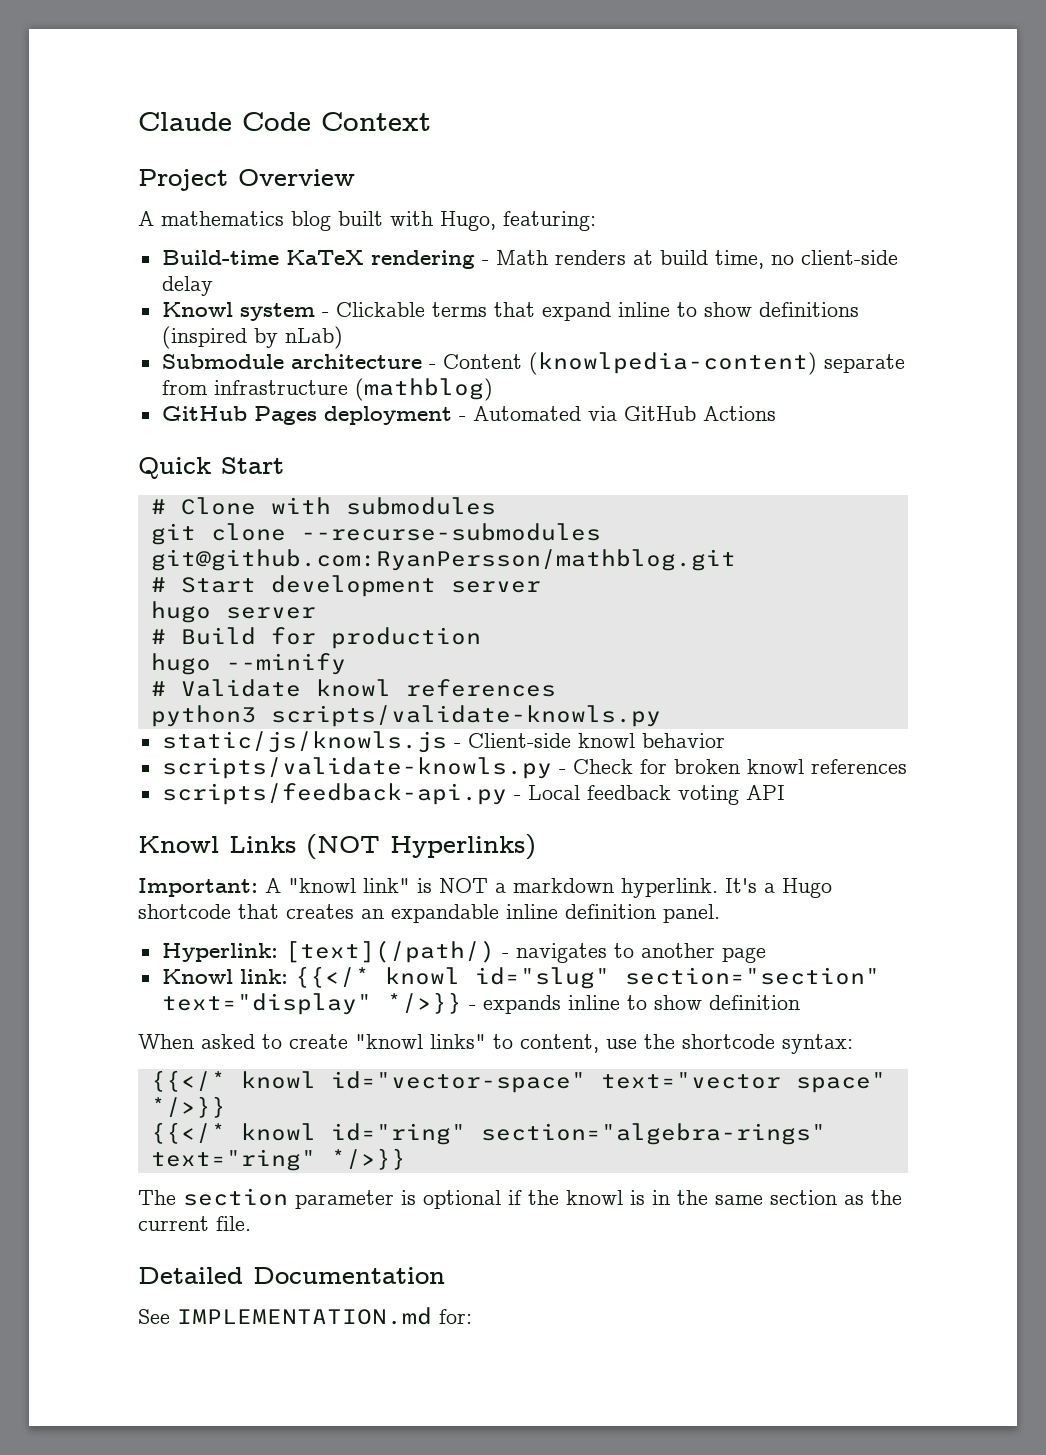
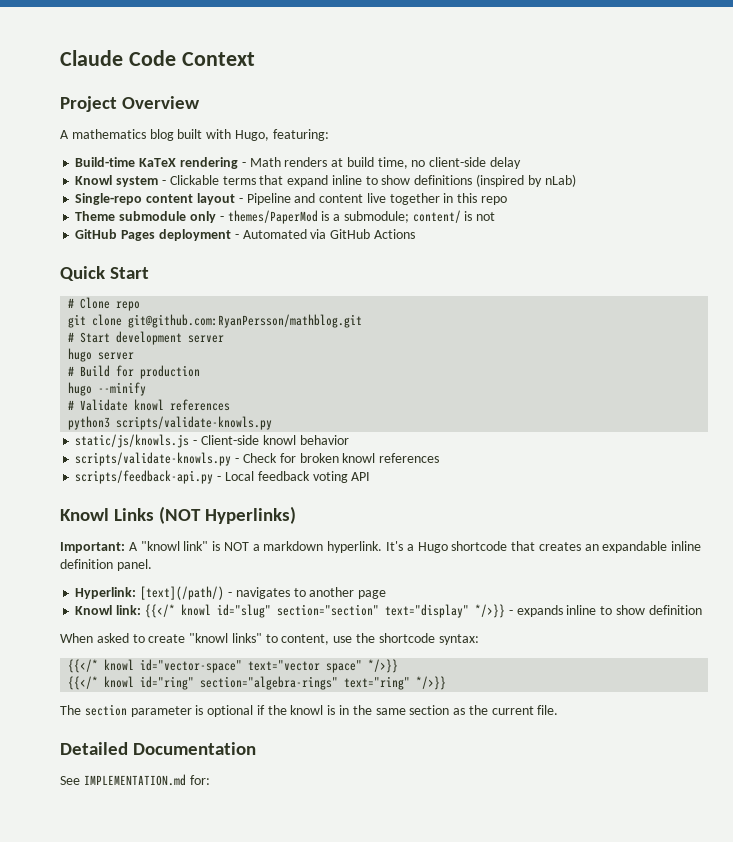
[161,352,905,375] [161,378,493,401] Submodule architecture - Content (knowlpedia-content) separate from infrastructure (mathblog) -> [75,193,507,205] [75,210,496,224] Single-repo content layout - Pipeline and content live together in this repo // Theme submodule only - themes/PaperMod is a submodule; content/ is not
[270,497,496,515] with submodules -> [116,301,141,311] repo
[300,523,601,541] --recurse-submodules -> (123, 320) none

